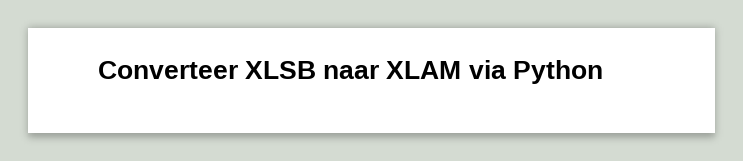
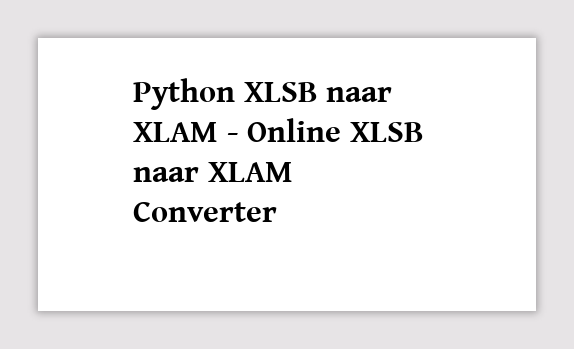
[98,60,603,84] Converteer XLSB naar XLAM via Python -> [133,78,393,110] [133,118,424,142] [133,162,293,182] [133,201,277,222] Python XLSB naar XLAM - Online XLSB naar XLAM Converter

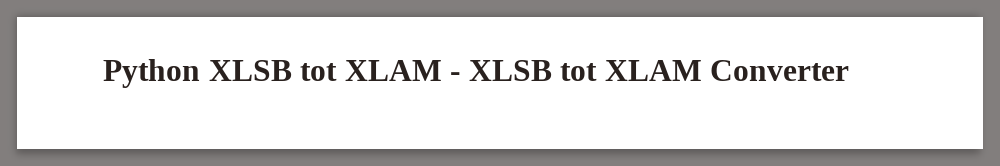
[326,87,393,102] naar -> [300,63,338,81] tot
[247,118,424,142] [133,167,199,182] Online XLSB naar -> [468,60,598,81] XLSB tot

